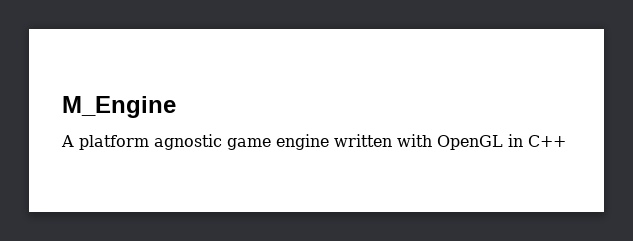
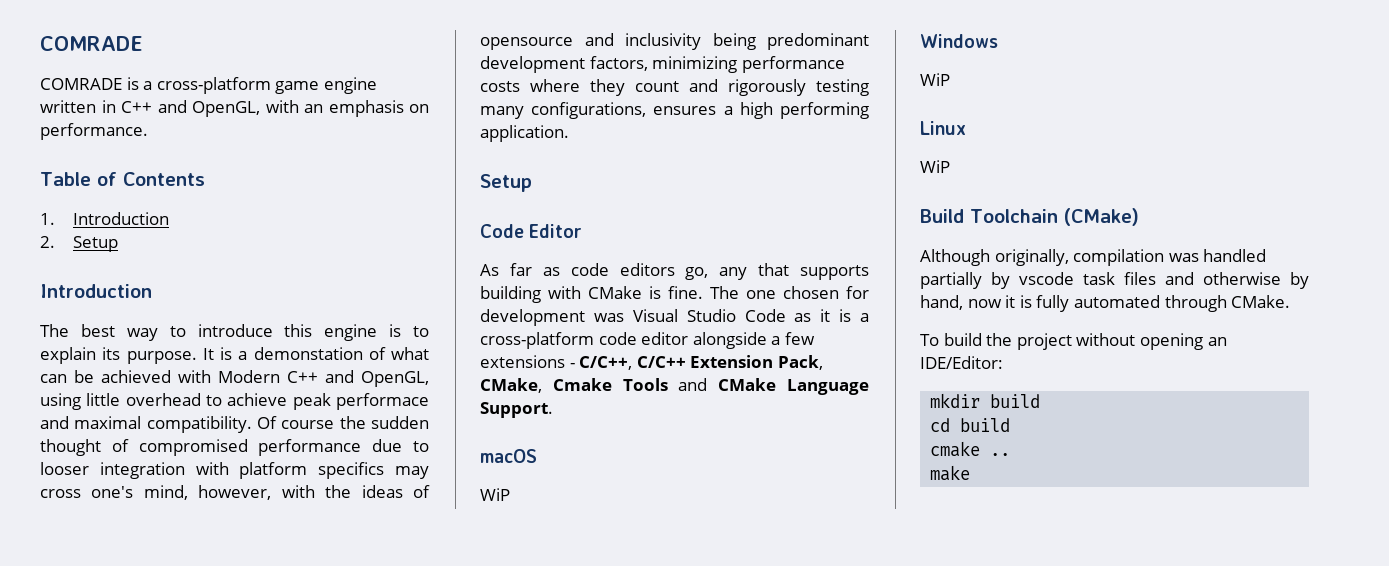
[62,96,176,118] [61,134,566,150] M_Engine // A platform agnostic game engine written with OpenGL in C++ -> [40,36,143,51] [40,77,377,94] [40,100,429,117] [40,123,148,140] [40,172,205,186] [40,212,170,225] [40,236,119,252] [40,284,152,298] [40,324,429,341] [40,347,429,364] [40,370,429,387] [40,393,429,410] [40,416,429,433] [40,439,429,456] [40,462,429,479] [40,485,430,500] [480,33,869,50] [480,56,845,73] [480,79,869,96] [480,102,869,119] [480,125,569,142] [480,174,532,192] [480,224,583,238] [480,263,869,280] [480,286,869,303] [480,309,869,326] [480,332,815,349] [480,355,823,370] [480,378,869,395] [480,402,553,418] [480,449,537,463] [480,488,510,501] [920,34,998,48] [920,73,950,86] [920,121,966,135] [920,160,950,173] [920,208,1139,226] [920,249,1267,266] [920,272,1309,289] [920,295,1291,312] [920,333,1227,350] [920,356,1003,369] [930,393,1041,408] [930,418,1011,432] [930,441,1011,457] [930,465,971,481] COMRADE // COMRADE is a cross-platform game engine written in C++ and OpenGL, with an emphasis on performance. // Table of Contents // 1. Introduction // 2. Setup // Introduction // The best way to introduce this engine is to explain its purpose. It is a demonstation of what can be achieved with Modern C++ and OpenGL, using little overhead to achieve peak performace and maximal compatibility. Of course the sudden thought of compromised performance due to looser integration with platform specifics may cross one's mind, however, with the ideas of opensource and inclusivity being predominant development factors, minimizing performance costs where they count and rigorously testing many configurations, ensures a high performing application. // Setup // Code Editor // As far as code editors go, any that supports building with CMake is fine. The one chosen for development was Visual Studio Code as it is a cross-platform code editor alongside a few extensions - C/C++, C/C++ Extension Pack, CMake, Cmake Tools and CMake Language Support. // macOS // WiP // Windows // WiP // Linux // WiP // Build Toolchain (CMake) // Although originally, compilation was handled partially by vscode task files and otherwise by hand, now it is fully automated through CMake. // To build the project without opening an IDE/Editor: // mkdir build // cd build // cmake .. // make

